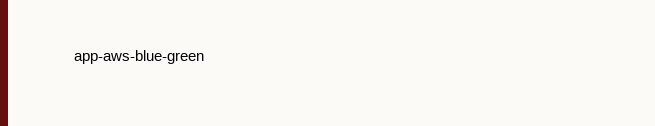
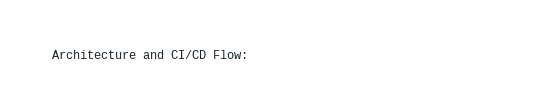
[74,50,204,64] app-aws-blue-green -> [52,50,248,59] Architecture and CI/CD Flow:

